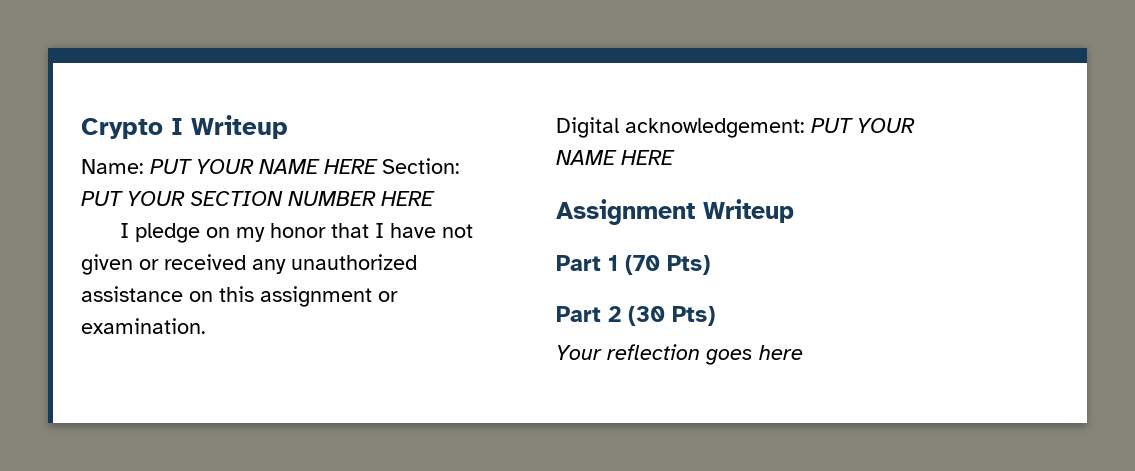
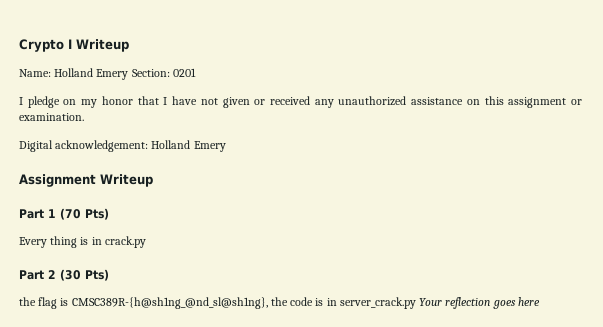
[150,158,460,174] [81,191,435,206] PUT YOUR NAME HERE Section: PUT YOUR SECTION NUMBER HERE -> [54,68,196,80] Holland Emery Section: 0201
[811,118,915,133] [556,150,675,165] PUT YOUR NAME HERE -> [151,140,226,152] Holland Emery
(710, 265) none -> [19,236,146,248] // Every thing is in crack.py
(715, 316) none -> [19,297,416,309] the flag is CMSC389R-{h@sh1ng_@nd_sl@sh1ng}, the code is in server_crack.py

